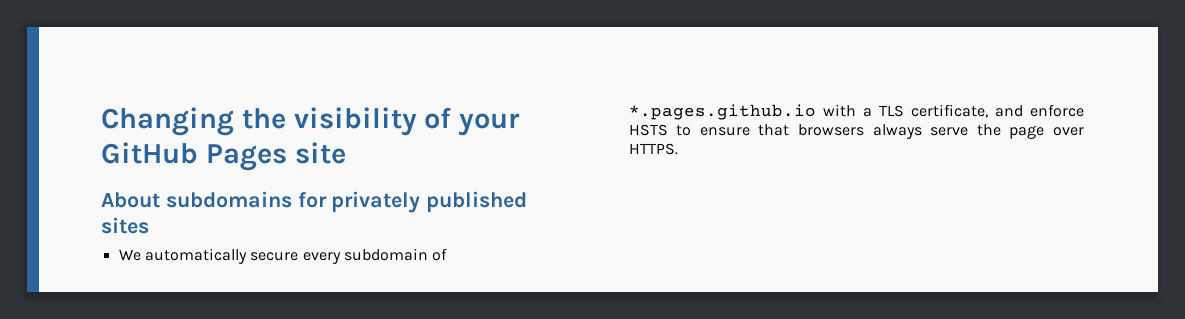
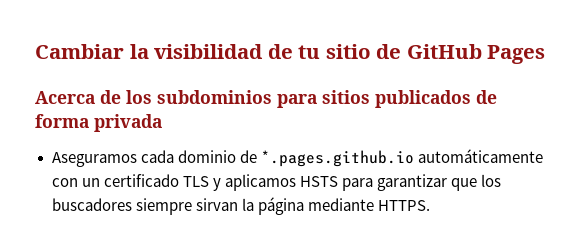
[101,107,521,136] [101,142,346,171] [101,191,528,213] [101,217,149,234] [118,248,448,264] [628,104,1084,120] [628,124,1084,139] Changing the visibility of your GitHub Pages site // About subdomains for privately published sites // We automatically secure every subdomain of *.pages.github.io with a TLS certificate, and enforce HSTS to ensure that browsers always serve the page over -> [35,44,546,64] [35,90,497,108] [35,114,162,132] [51,149,543,167] [51,174,502,191] [51,197,374,215] Cambiar la visibilidad de tu sitio de GitHub Pages // Acerca de los subdominios para sitios publicados de forma privada // Aseguramos cada dominio de *.pages.github.io automáticamente con un certificado TLS y aplicamos HSTS para garantizar que los buscadores siempre sirvan la página mediante

